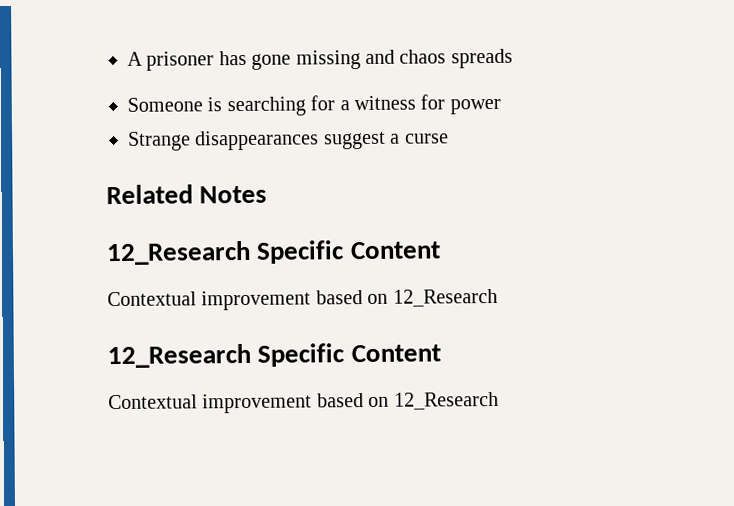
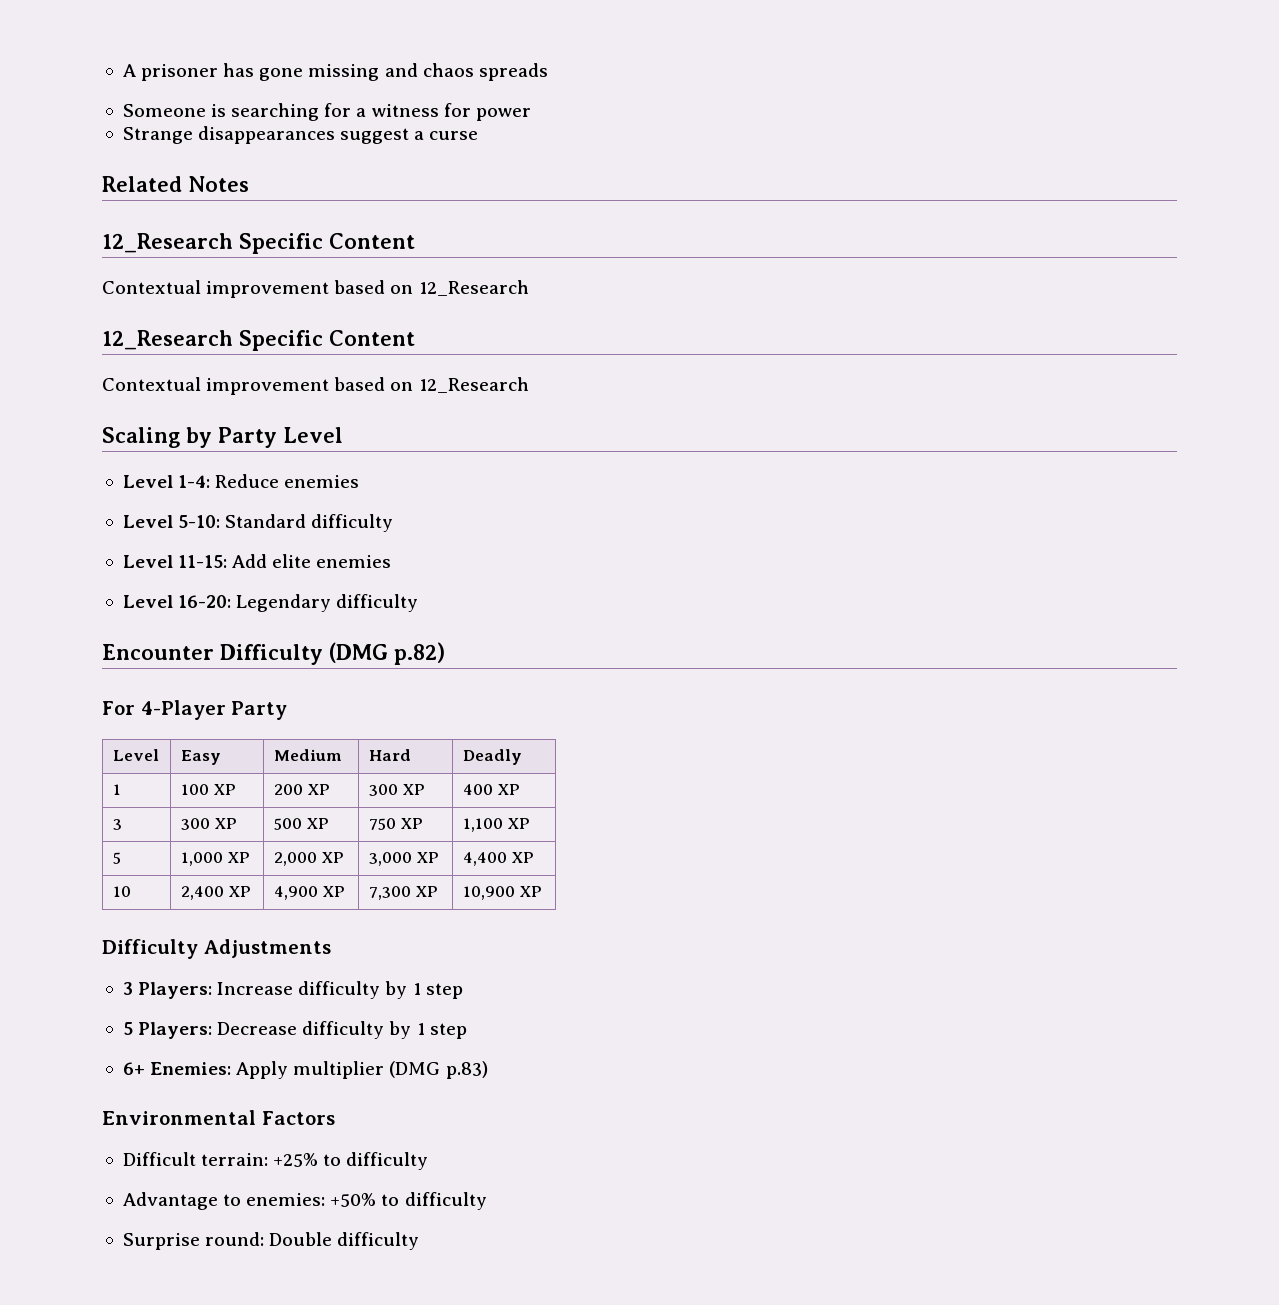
(499, 400) none -> [102,427,343,448] [122,474,360,488] [122,514,394,532] [122,554,392,568] [122,594,419,612] [102,642,445,665] [102,700,288,720] [112,749,159,761] [180,750,221,765] [273,749,342,761] [368,749,411,761] [462,749,522,765] [112,784,121,795] [180,784,237,795] [273,784,331,795] [368,784,426,796] [462,784,521,795] [112,819,122,830] [180,818,238,830] [273,818,330,830] [368,818,424,830] [462,818,531,832] [112,852,121,864] [180,852,251,866] [273,852,345,866] [368,852,440,866] [462,852,535,866] [112,886,131,897] [180,886,252,900] [273,886,346,900] [368,886,439,900] [462,886,543,900] [102,939,331,959] [122,981,463,999] [122,1021,467,1039] [122,1061,488,1079] [102,1110,335,1125] [122,1152,429,1170] [122,1192,487,1210] [122,1232,420,1250] // Scaling by Party Level // Level 1-4: Reduce enemies // Level 5-10: Standard difficulty // Level 11-15: Add elite enemies // Level 16-20: Legendary difficulty // Encounter Difficulty (DMG p.82) // For 4-Player Party // Level | Easy | Medium | Hard | Deadly // 1 | 100 XP | 200 XP | 300 XP | 400 XP // 3 | 300 XP | 500 XP | 750 XP | 1,100 XP // 5 | 1,000 XP | 2,000 XP | 3,000 XP | 4,400 XP // 10 | 2,400 XP | 4,900 XP | 7,300 XP | 10,900 XP // Difficulty Adjustments // 3 Players: Increase difficulty by 1 step // 5 Players: Decrease difficulty by 1 step // 6+ Enemies: Apply multiplier (DMG p.83) // Environmental Factors // Difficult terrain: +25% to difficulty // Advantage to enemies: +50% to difficulty // Surprise round: Double difficulty

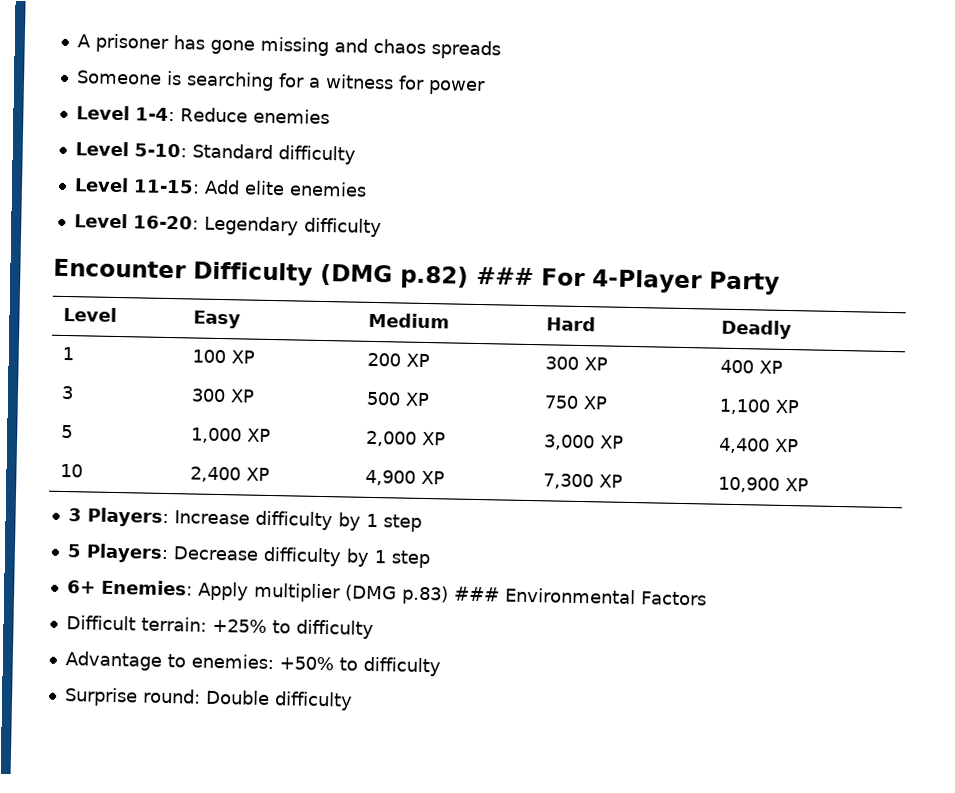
[122,126,479,144] [102,176,249,192] [102,233,415,254] [102,280,529,298] [102,330,415,351] [102,377,529,395] [102,427,343,448] // Strange disappearances suggest a curse // Related Notes // 12_Research Specific Content // Contextual improvement based on 12_Research // 12_Research Specific Content // Contextual improvement based on 12_Research // Scaling by Party Level -> (486, 87) none
(445, 653) // -> [476,266,534,286] ###
[102,939,331,959] // Difficulty Adjustments -> (810, 484) none
(488, 1070) // -> [453,586,500,602] ###

